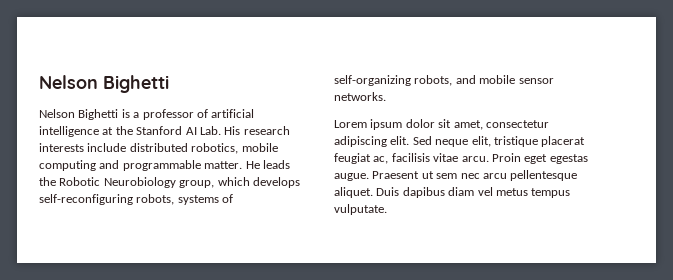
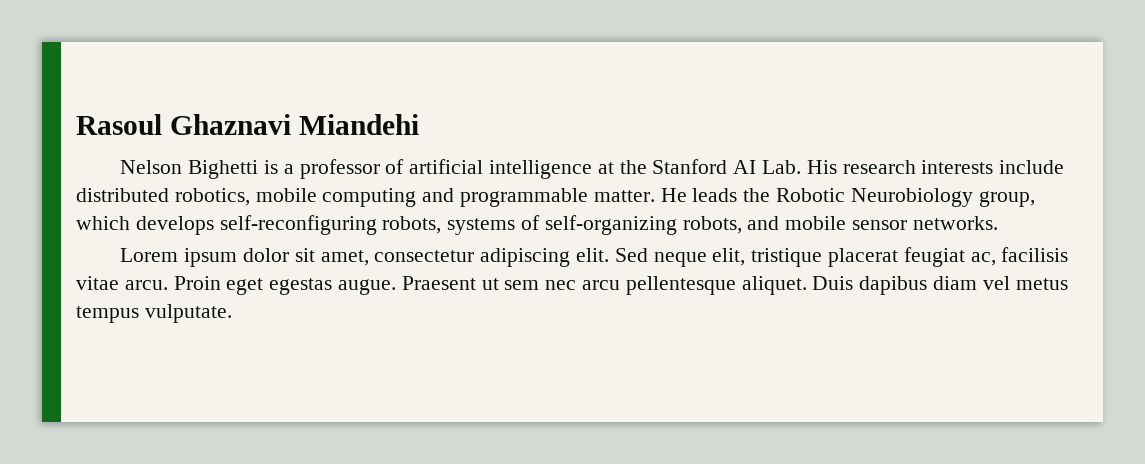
[39,75,169,93] Nelson Bighetti -> [76,114,419,135] Rasoul Ghaznavi Miandehi

